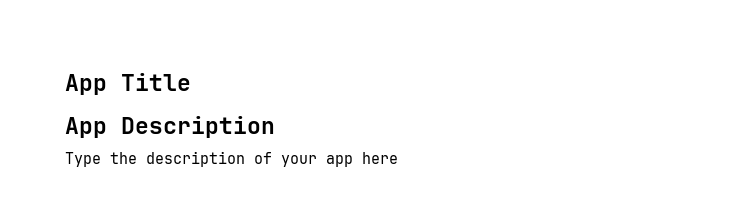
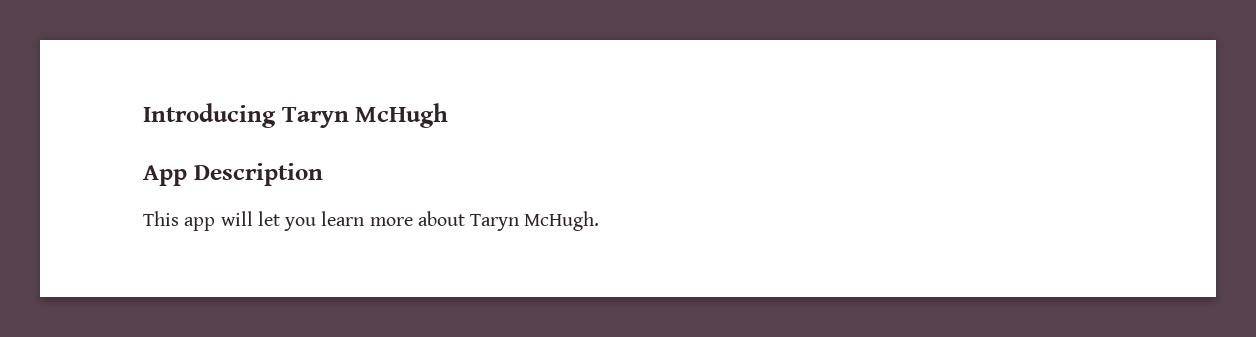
[65,73,191,95] App Title -> [143,103,449,128] Introducing Taryn McHugh
[65,151,398,167] Type the description of your app here -> [143,211,600,231] This app will let you learn more about Taryn McHugh.

